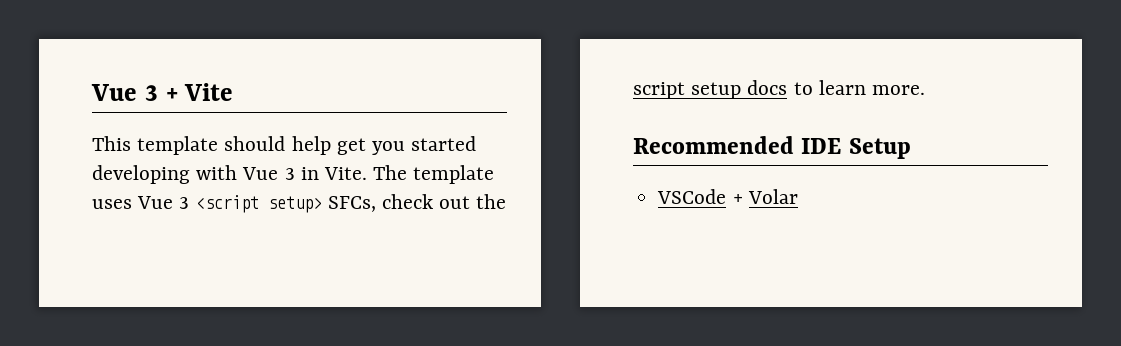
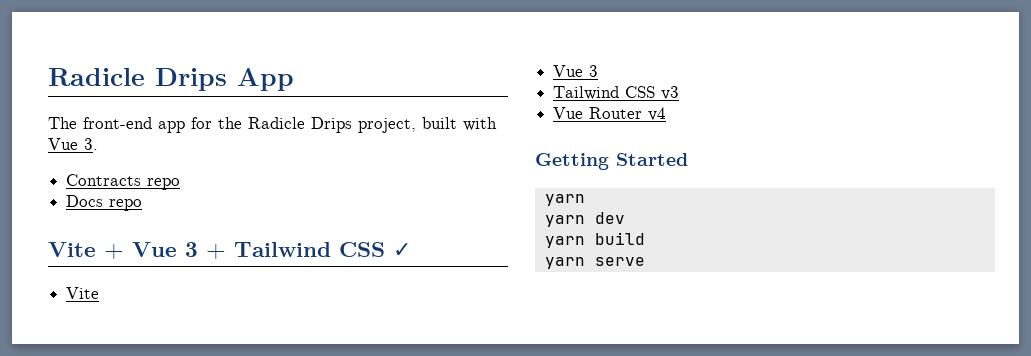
[91,83,234,101] [92,136,477,155] [92,165,495,184] [92,194,507,213] [633,80,926,99] [633,136,911,159] [657,189,798,204] Vue 3 + Vite // This template should help get you started developing with Vue 3 in Vite. The template uses Vue 3 <script setup> SFCs, check out the script setup docs to learn more. // Recommended IDE Setup // VSCode + Volar -> [48,68,294,91] [48,117,497,133] [48,138,98,150] [66,174,181,190] [66,195,143,211] [48,242,411,259] [66,287,100,299] [553,65,599,77] [553,86,680,100] [553,107,667,121] [535,153,688,170] [544,194,585,206] [544,212,625,227] [544,232,645,248] [544,257,645,269] Radicle Drips App // The front-end app for the Radicle Drips project, built with Vue 3. // Contracts repo // Docs repo // Vite + Vue 3 + Tailwind CSS ✓ // Vite // Vue 3 // Tailwind CSS v3 // Vue Router v4 // Getting Started // yarn // yarn dev // yarn build // yarn serve

